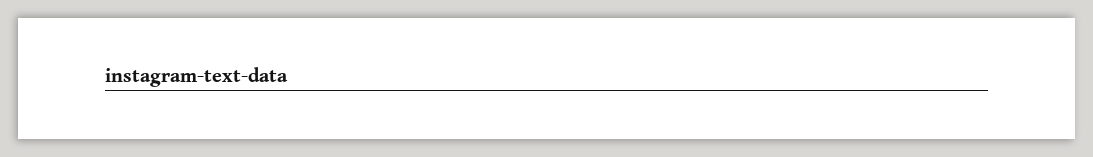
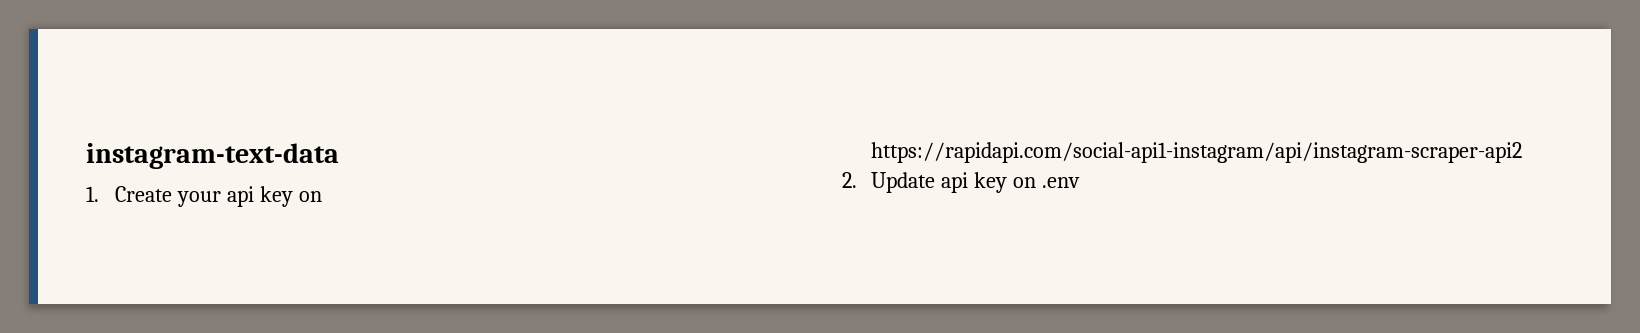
(288, 77) none -> [86,186,322,207] [871,142,1523,163] [842,172,1080,193] // 1. Create your api key on https://rapidapi.com/social-api1-instagram/api/instagram-scraper-api2 // 2. Update api key on .env

